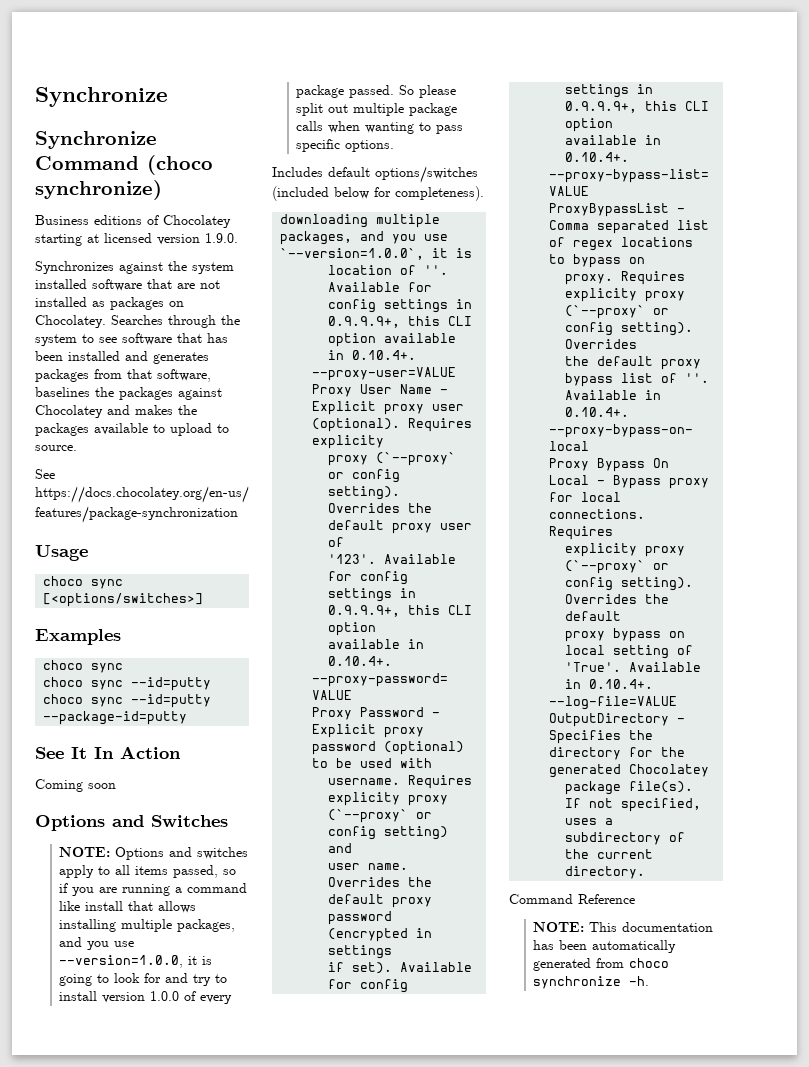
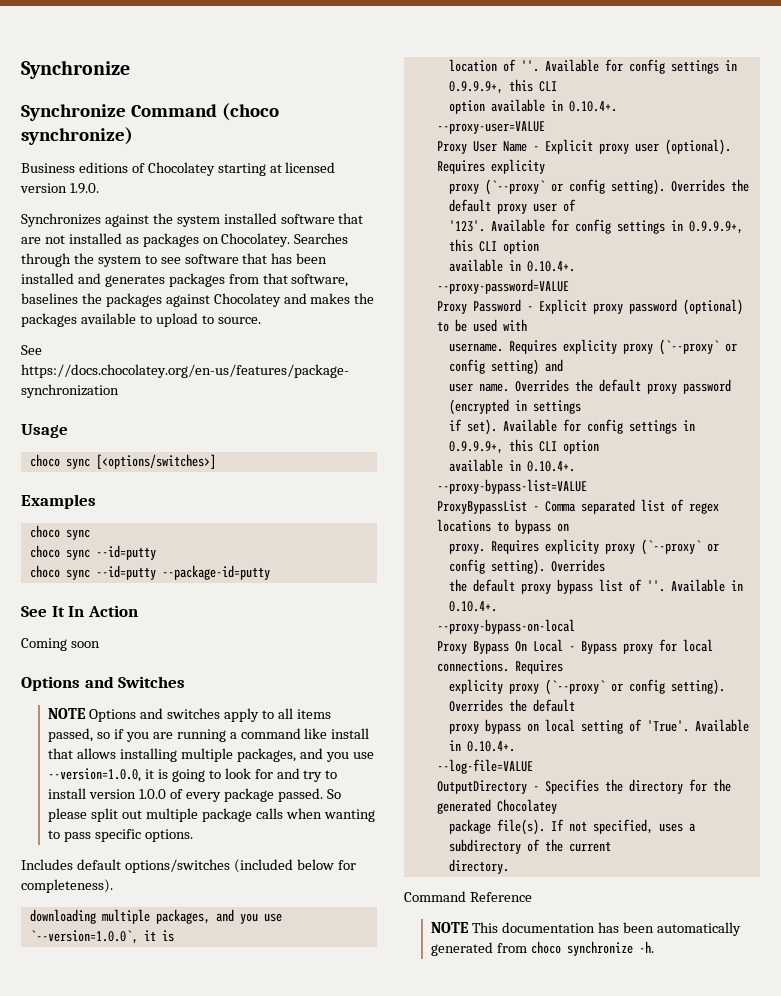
[59,847,111,857] NOTE: -> [48,708,87,719] NOTE
[533,922,585,932] NOTE: -> [431,922,470,933] NOTE

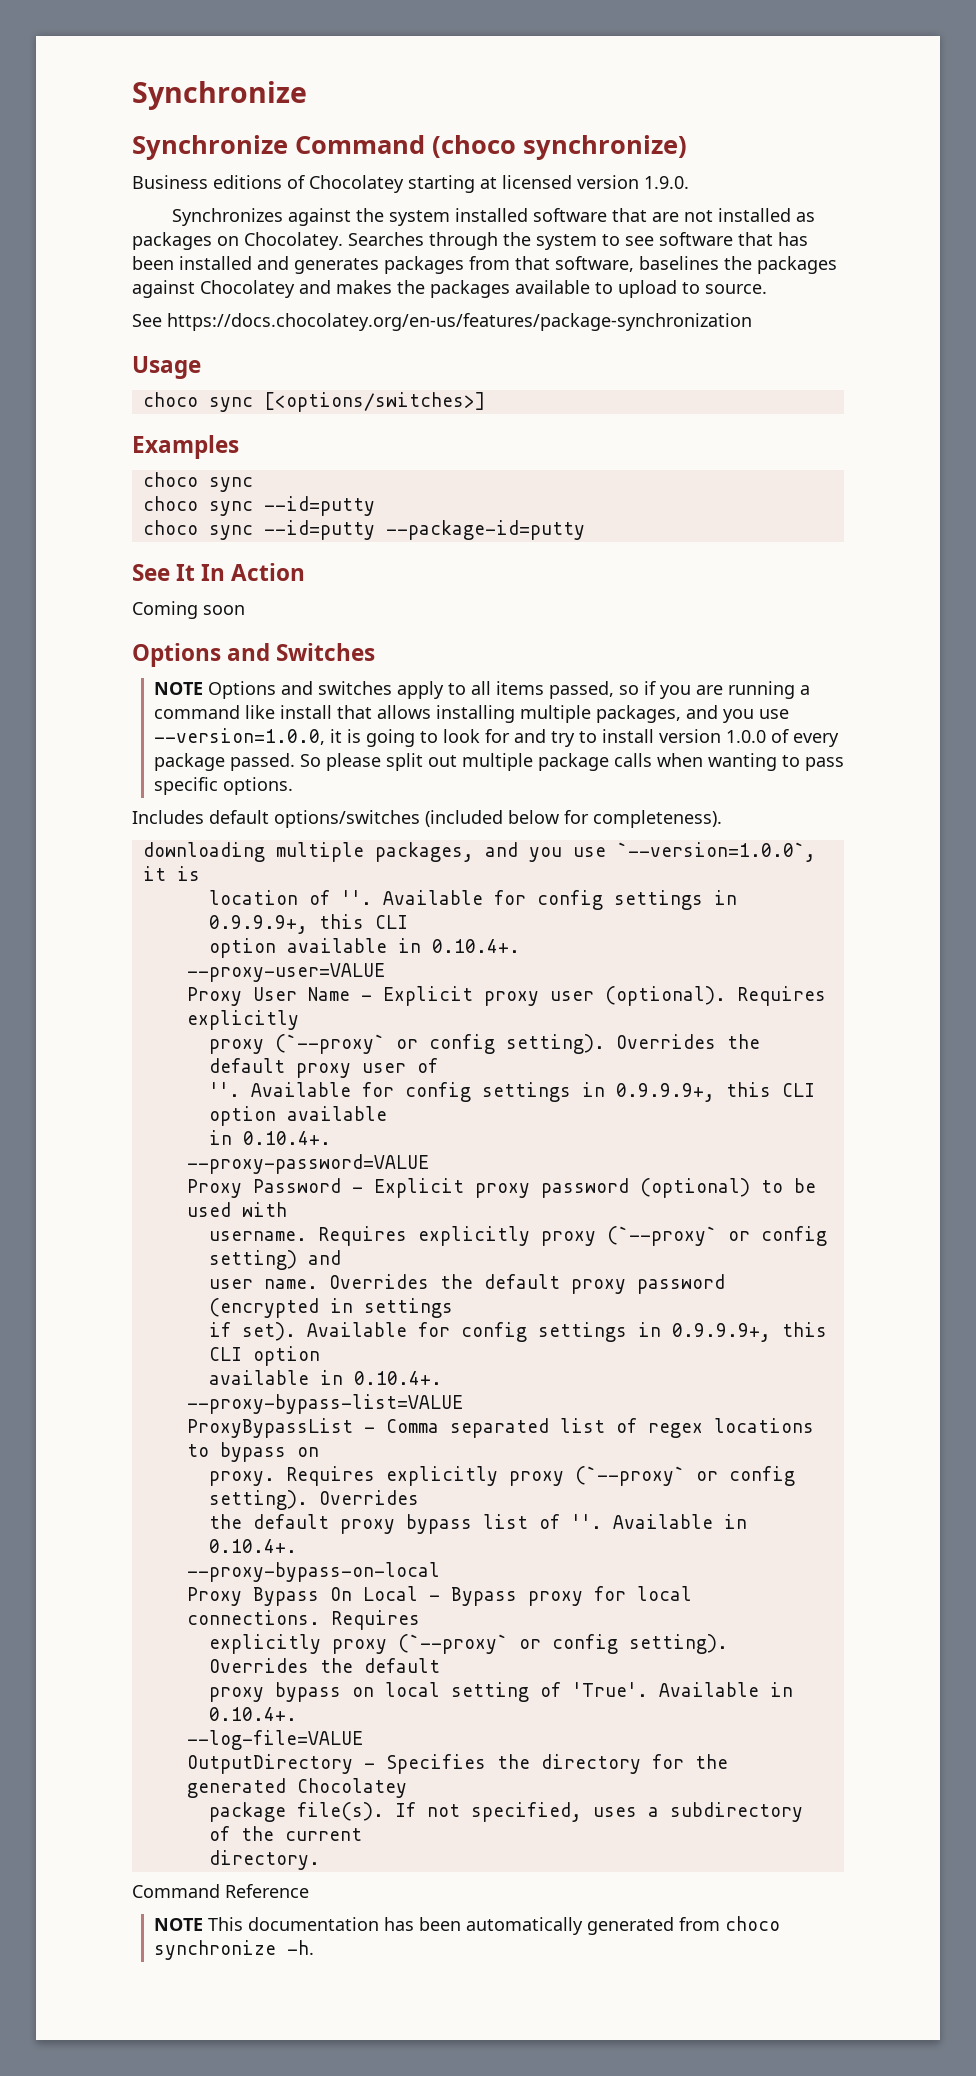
[490,159,545,174] explicity -> [186,1010,299,1030] explicitly
[448,219,743,234] [448,239,539,254] [448,259,503,272] '123'. Available for config settings in 0.9.9.9+, this CLI option // available -> [208,1082,815,1102] [208,1106,387,1126] ''. Available for config settings in 0.9.9.9+, this CLI option available //
[562,339,617,354] explicity -> [417,1226,530,1246] explicitly
[544,539,599,554] explicity -> [385,1466,498,1486] explicitly
[448,679,503,694] explicity -> [208,1634,321,1654] explicitly

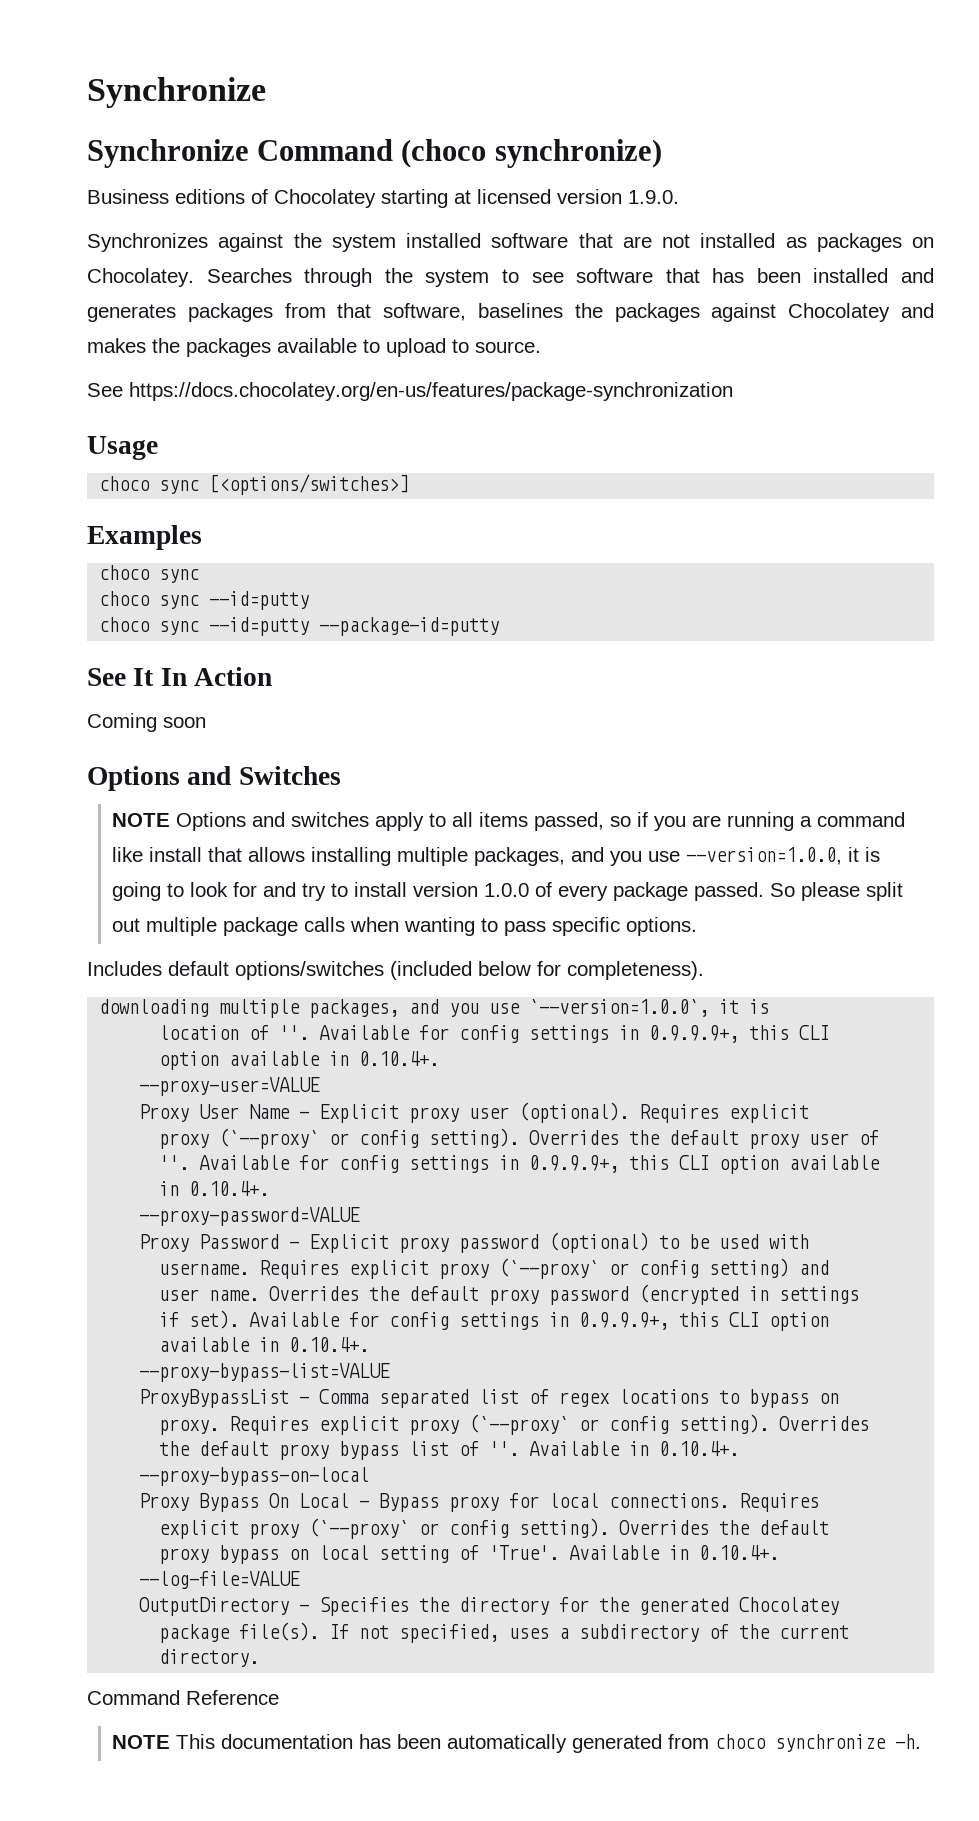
[186,1010,299,1030] explicitly -> [729,1104,810,1123] explicit
[417,1226,530,1246] explicitly -> [349,1260,430,1279] explicit
[385,1466,498,1486] explicitly -> [319,1416,400,1435] explicit
[208,1634,321,1654] explicitly -> [159,1520,240,1539] explicit

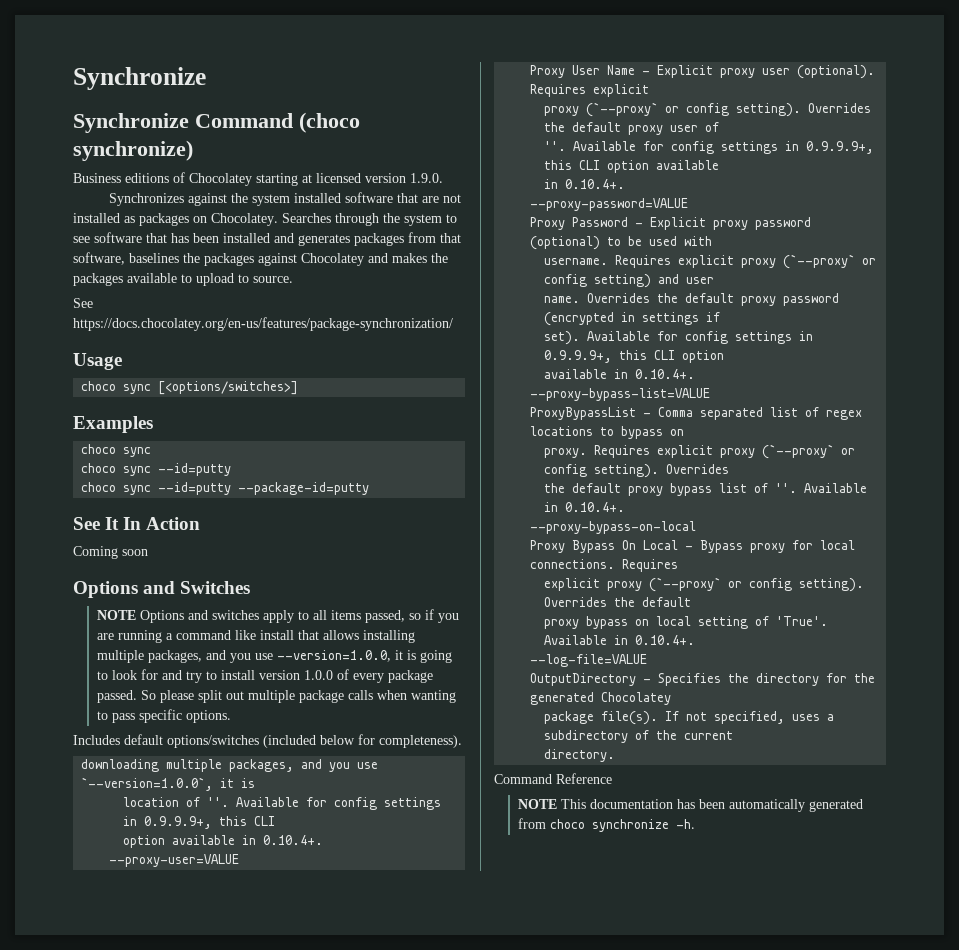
[129,382,733,401] https://docs.chocolatey.org/en-us/features/package-synchronization -> [73,317,453,331] https://docs.chocolatey.org/en-us/features/package-synchronization/
[159,1289,200,1301] // user -> [686,277,715,284] user //
[159,1312,180,1327] // if -> [706,312,721,322] if //

